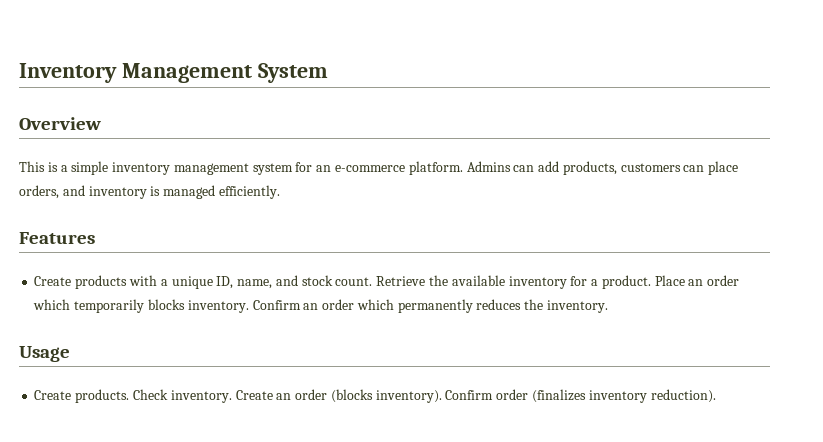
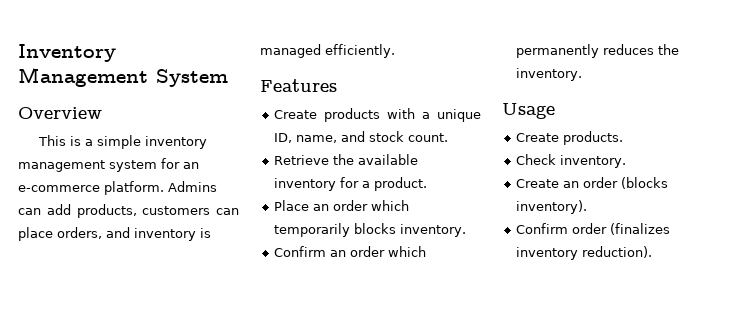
(373, 281) none -> (449, 137) //
(651, 282) none -> (428, 184) //
(249, 306) none -> (467, 230) //
(130, 396) none -> (624, 138) //
(232, 396) none -> (627, 161) //
(442, 396) none -> (588, 207) //

